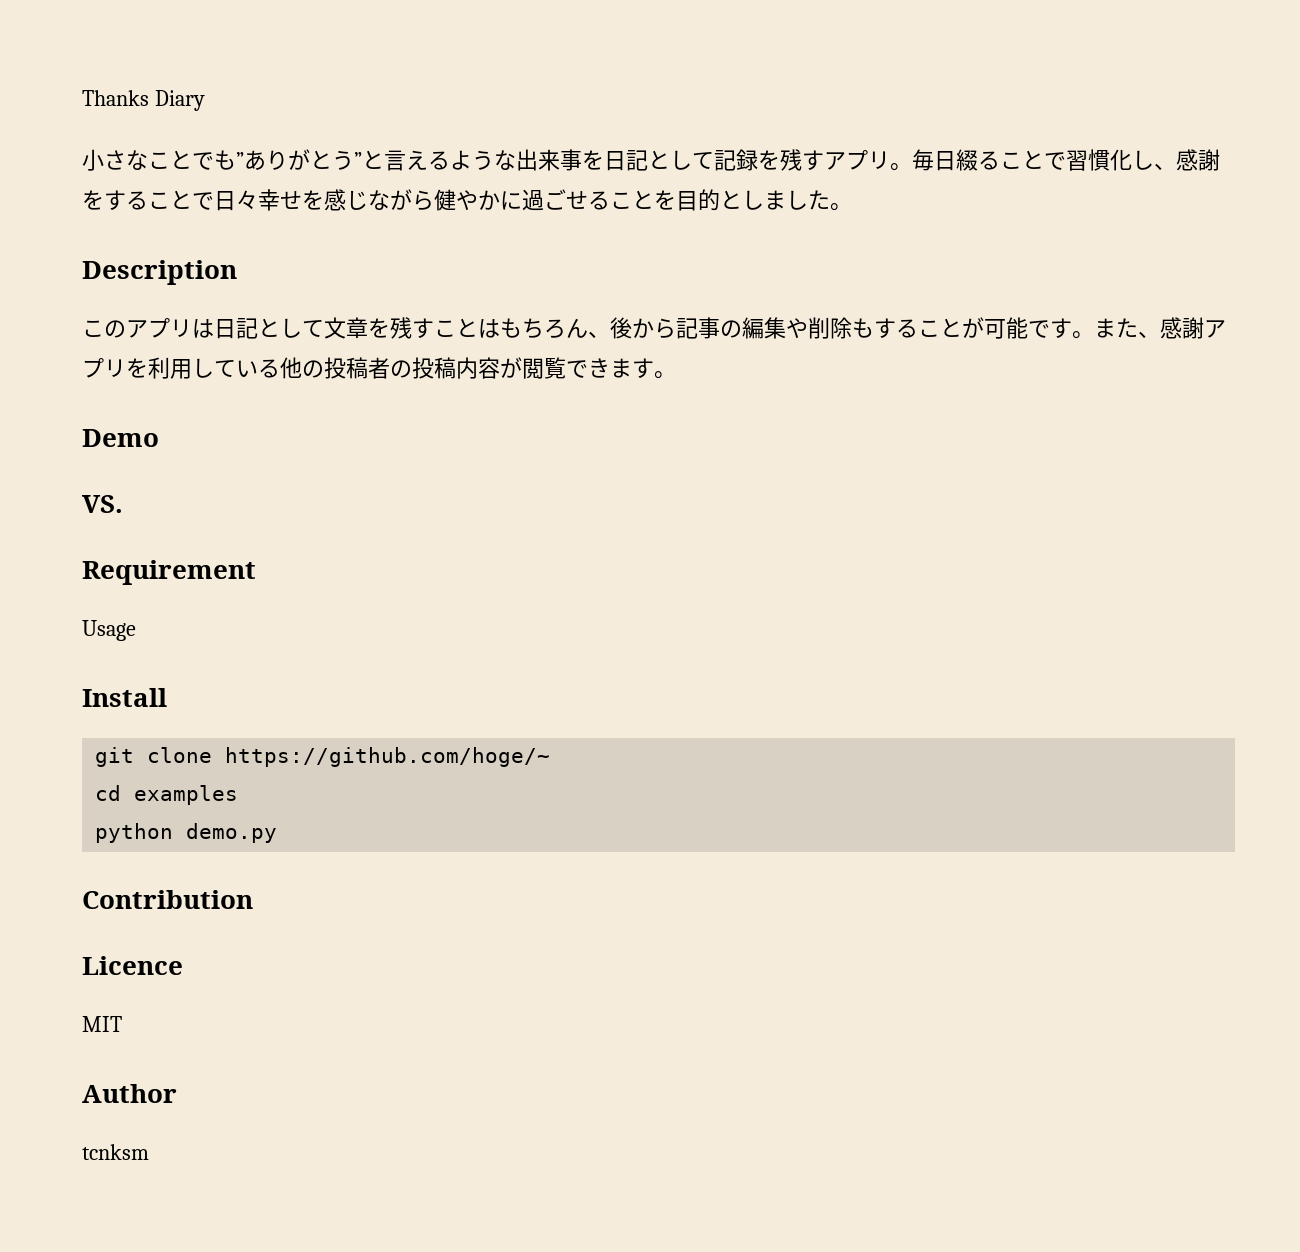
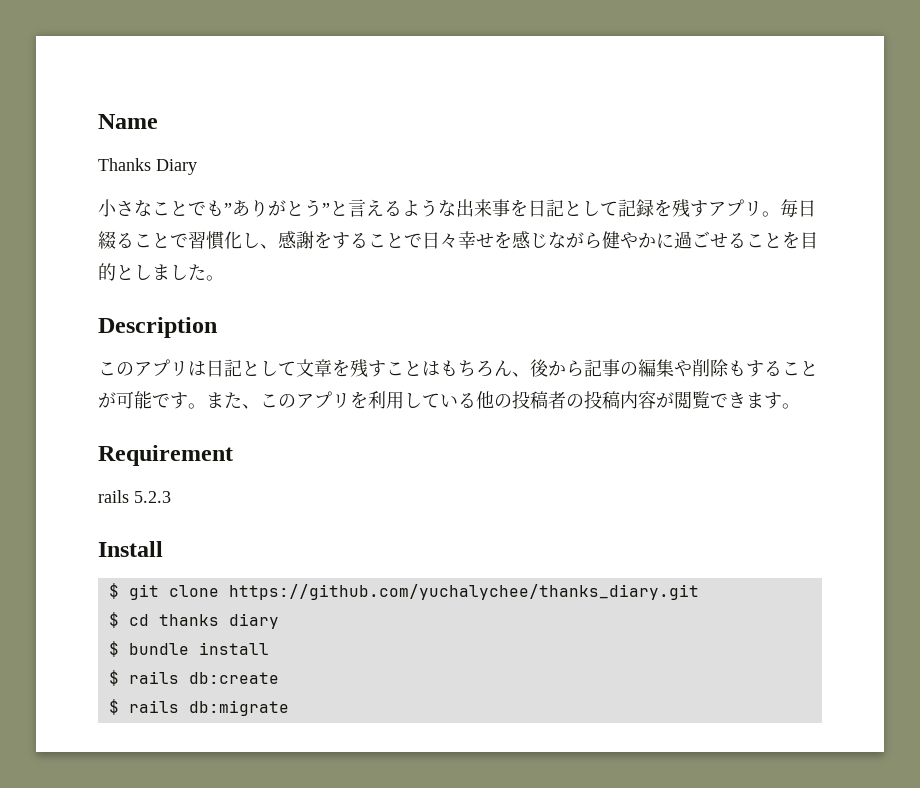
(82, 98) none -> [98,114,158,129] Name //
[1160,317,1204,339] 感謝 -> [260,393,296,408] この
[82,429,159,447] [82,495,123,513] // Demo // VS. -> (800, 406) none
[82,620,136,641] Usage -> [98,490,171,503] rails 5.2.3
(167, 697) none -> [108,583,119,599] $
[225,747,551,767] [95,785,239,805] [95,823,278,843] [82,890,253,909] [82,956,183,975] [82,1016,122,1032] [82,1084,177,1103] [82,1144,149,1160] https://github.com/hoge/~ // cd examples // python demo.py // Contribution // Licence // MIT // Author // tcnksm -> [228,584,699,600] [108,612,279,629] [108,641,269,657] [108,670,279,686] [108,699,289,716] https://github.com/yuchalychee/thanks_diary.git // $ cd thanks diary // $ bundle install // $ rails db:create // $ rails db:migrate

